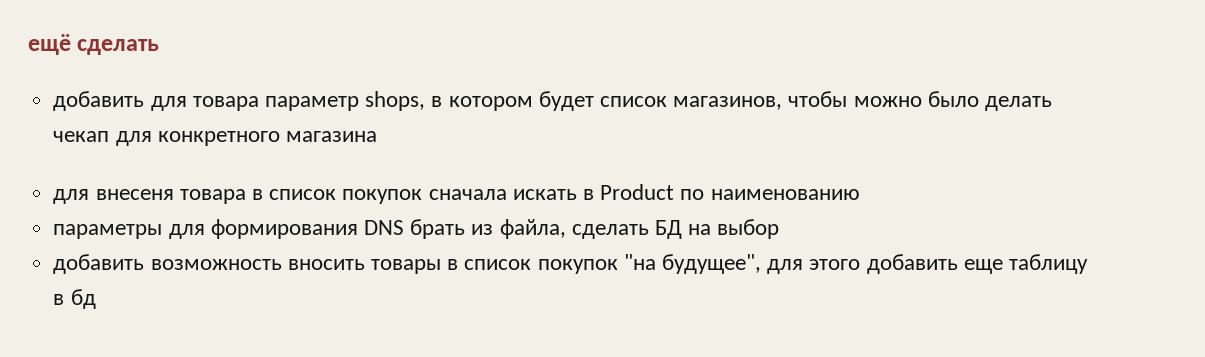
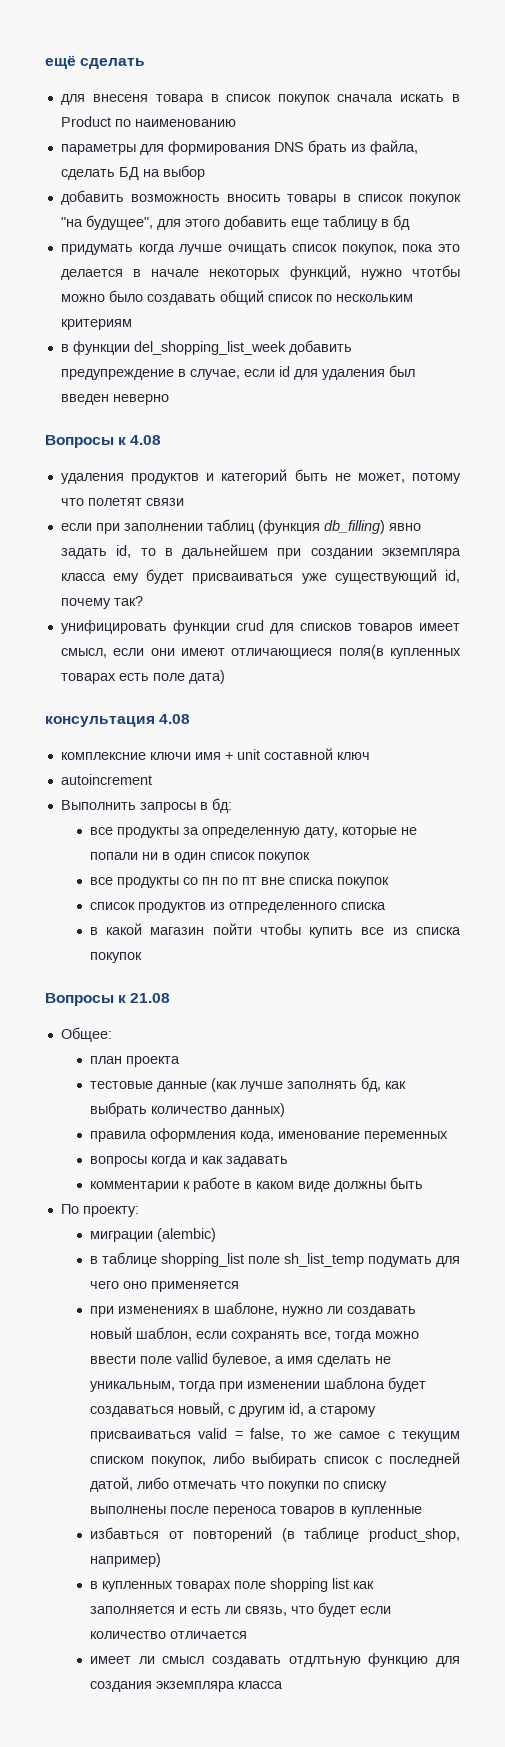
[53,91,1053,111] [53,131,377,146] // добавить для товара параметр shops, в котором будет список магазинов, чтобы можно было делать чекап для конкретного магазина -> (146, 63) none
(96, 299) none -> [60,244,460,255] [60,265,461,280] [60,290,413,305] [60,319,132,330] [60,340,352,355] [60,365,415,380] [60,394,169,405] [45,435,162,448] [60,469,461,484] [60,498,184,506] [60,519,421,534] [60,544,461,559] [60,569,461,584] [60,596,143,609] [60,620,460,634] [60,645,461,659] [60,670,225,684] [45,714,191,727] [60,748,370,760] [60,774,152,785] [60,798,232,813] [89,827,417,838] [89,852,310,863] [89,877,389,888] [89,902,386,913] [89,923,462,938] [89,952,142,963] [45,993,171,1006] [60,1027,112,1042] [89,1056,180,1067] [89,1077,406,1092] [89,1102,285,1117] [89,1128,448,1142] [89,1156,288,1167] [89,1177,423,1192] [60,1204,139,1217] [89,1228,216,1242] [89,1252,460,1267] [89,1281,239,1292] [89,1302,416,1317] [89,1327,419,1342] [89,1352,391,1367] [89,1377,426,1392] [89,1402,376,1417] [89,1428,461,1442] [89,1452,460,1467] [89,1477,387,1492] [89,1506,422,1517] [89,1527,460,1542] [89,1553,161,1567] [89,1578,374,1592] [89,1602,391,1617] [89,1631,247,1639] [89,1653,460,1667] [89,1681,283,1692] // придумать когда лучше очищать список покупок, пока это делается в начале некоторых функций, нужно чтотбы можно было создавать общий список по нескольким критериям // в функции del_shopping_list_week добавить предупреждение в случае, если id для удаления был введен неверно // Вопросы к 4.08 // удаления продуктов и категорий быть не может, потому что полетят связи // если при заполнении таблиц (функция db_filling) явно задать id, то в дальнейшем при создании экземпляра класса ему будет присваиваться уже существующий id, почему так? // унифицировать функции crud для списков товаров имеет смысл, если они имеют отличающиеся поля(в купленных товарах есть поле дата) // консультация 4.08 // комплексние ключи имя + unit составной ключ // autoincrement // Выполнить запросы в бд: // все продукты за определенную дату, которые не попали ни в один список покупок // все продукты со пн по пт вне списка покупок // список продуктов из отпределенного списка // в какой магазин пойти чтобы купить все из списка покупок // Вопросы к 21.08 // Общее: // план проекта // тестовые данные (как лучше заполнять бд, как выбрать количество данных) // правила оформления кода, именование переменных // вопросы когда и как задавать // комментарии к работе в каком виде должны быть // По проекту: // миграции (alembic) // в таблице shopping_list поле sh_list_temp подумать для чего оно применяется // при изменениях в шаблоне, нужно ли создавать новый шаблон, если сохранять все, тогда можно ввести полe vallid булевое, а имя сделать не уникальным, тогда при изменении шаблона будет создаваться новый, с другим id, а старому присваиваться valid = false, то же самое с текущим списком покупок, либо выбирать список с последней датой, либо отмечать что покупки по списку выполнены после переноса товаров в купленные // избавться от повторений (в таблице product_shop, например) // в купленных товарах поле shopping list как заполняется и есть ли связь, что будет если количество отличается // имеет ли смысл создавать отдлтьную функцию для создания экземпляра класса

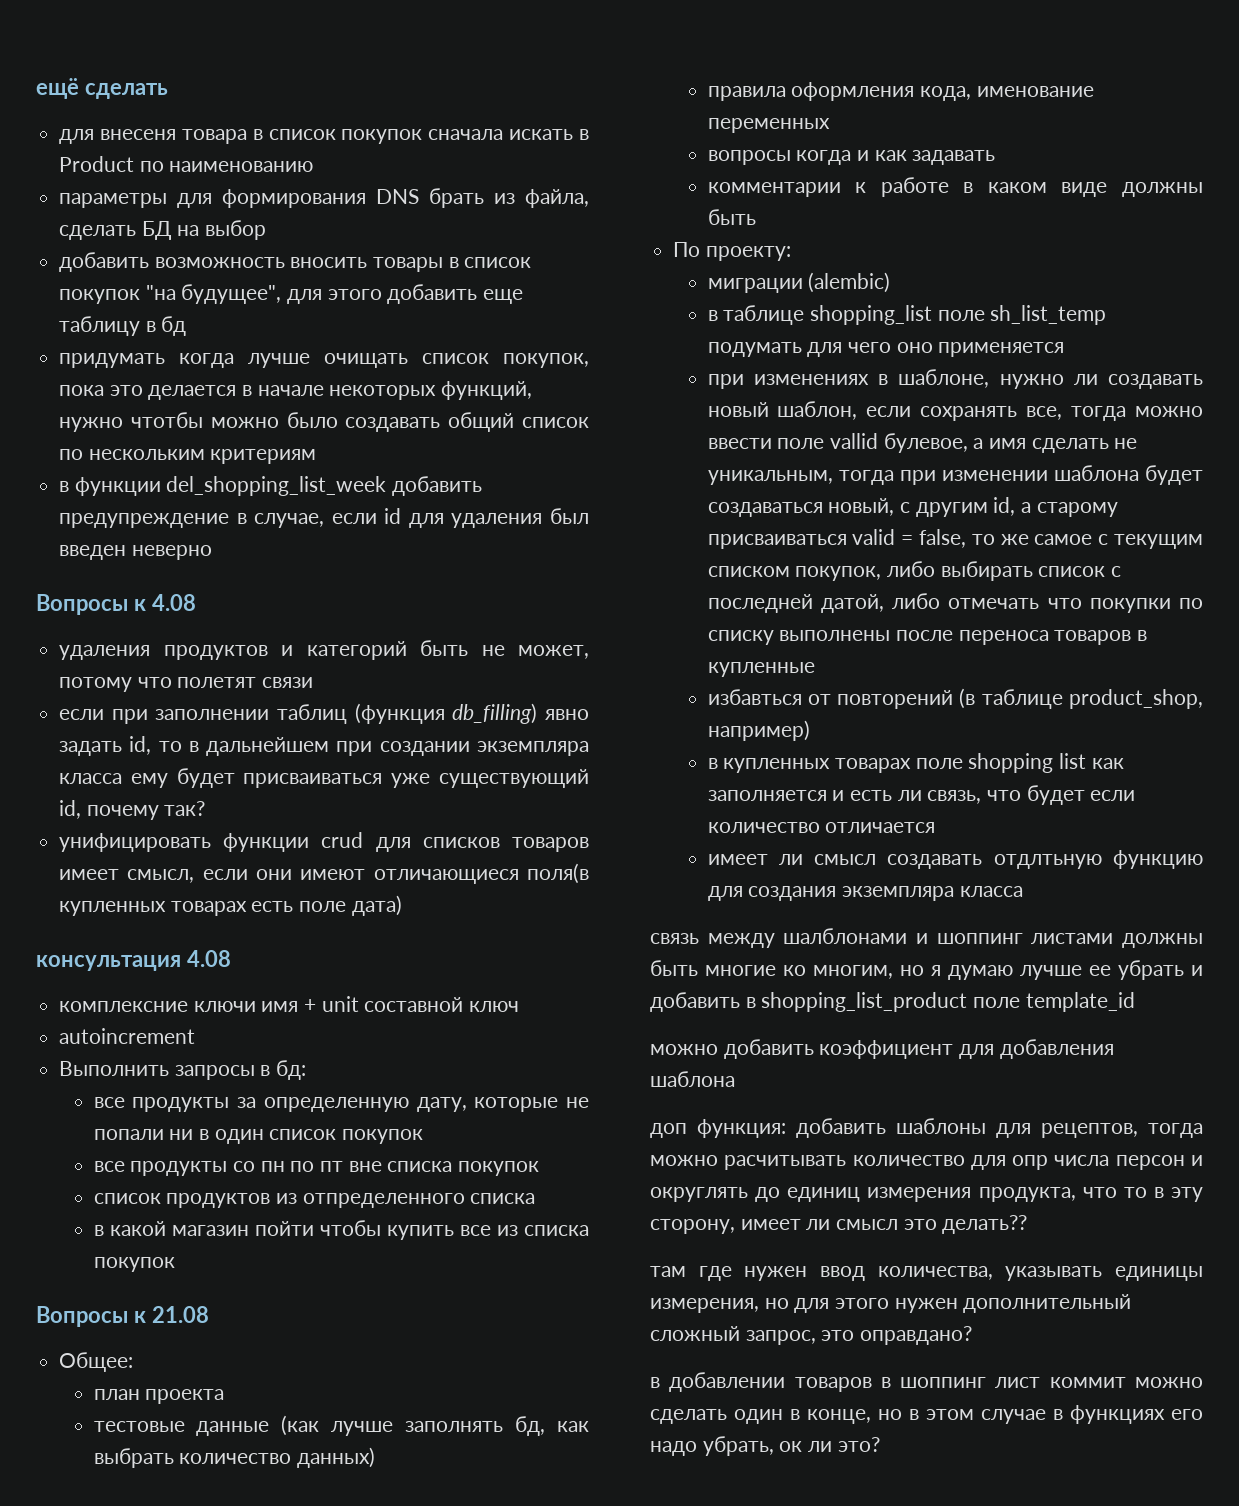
(283, 1685) none -> [650,928,1203,948] [650,960,1203,980] [650,992,1135,1012] [650,1039,1114,1059] [650,1071,735,1087] [650,1118,1203,1138] [650,1155,1203,1170] [650,1187,1203,1202] [650,1215,1028,1234] [650,1266,1203,1281] [650,1294,1132,1313] [650,1326,973,1345] [650,1372,1203,1392] [650,1405,1203,1424] [650,1436,880,1456] // связь между шалблонами и шоппинг листами должны быть многие ко многим, но я думаю лучше ее убрать и добавить в shopping_list_product поле template_id // можно добавить коэффициент для добавления шаблона // доп функция: добавить шаблоны для рецептов, тогда можно расчитывать количество для опр числа персон и округлять до единиц измерения продукта, что то в эту сторону, имеет ли смысл это делать?? // там где нужен ввод количества, указывать единицы измерения, но для этого нужен дополнительный сложный запрос, это оправдано? // в добавлении товаров в шоппинг лист коммит можно сделать один в конце, но в этом случае в функциях его надо убрать, ок ли это?

